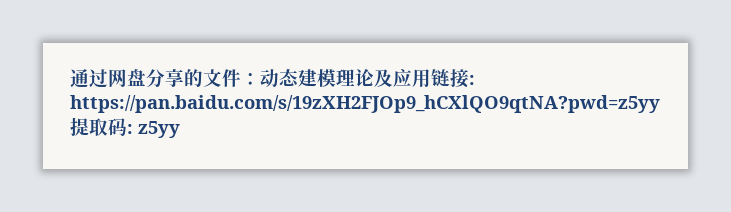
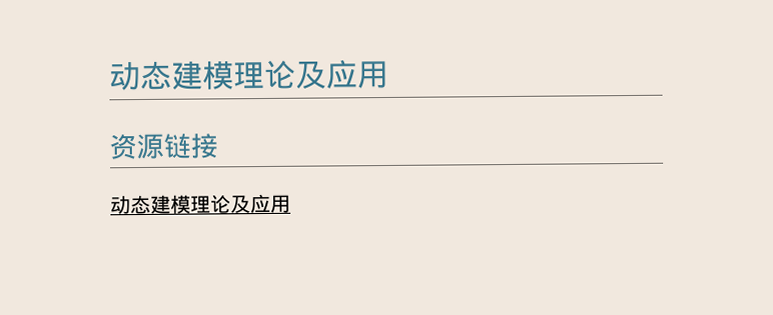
[70,69,431,88] 通过网盘分享的文件：动态建模理论及应用 -> [109,59,389,91] [109,133,165,160] 动态建模理论及应用 // 资源
[469,75,475,85] [70,95,660,113] [70,117,180,138] : https://pan.baidu.com/s/19zXH2FJOp9_hCXlQO9qtNA?pwd=z5yy提取码: z5yy -> [110,193,291,215] // 动态建模理论及应用

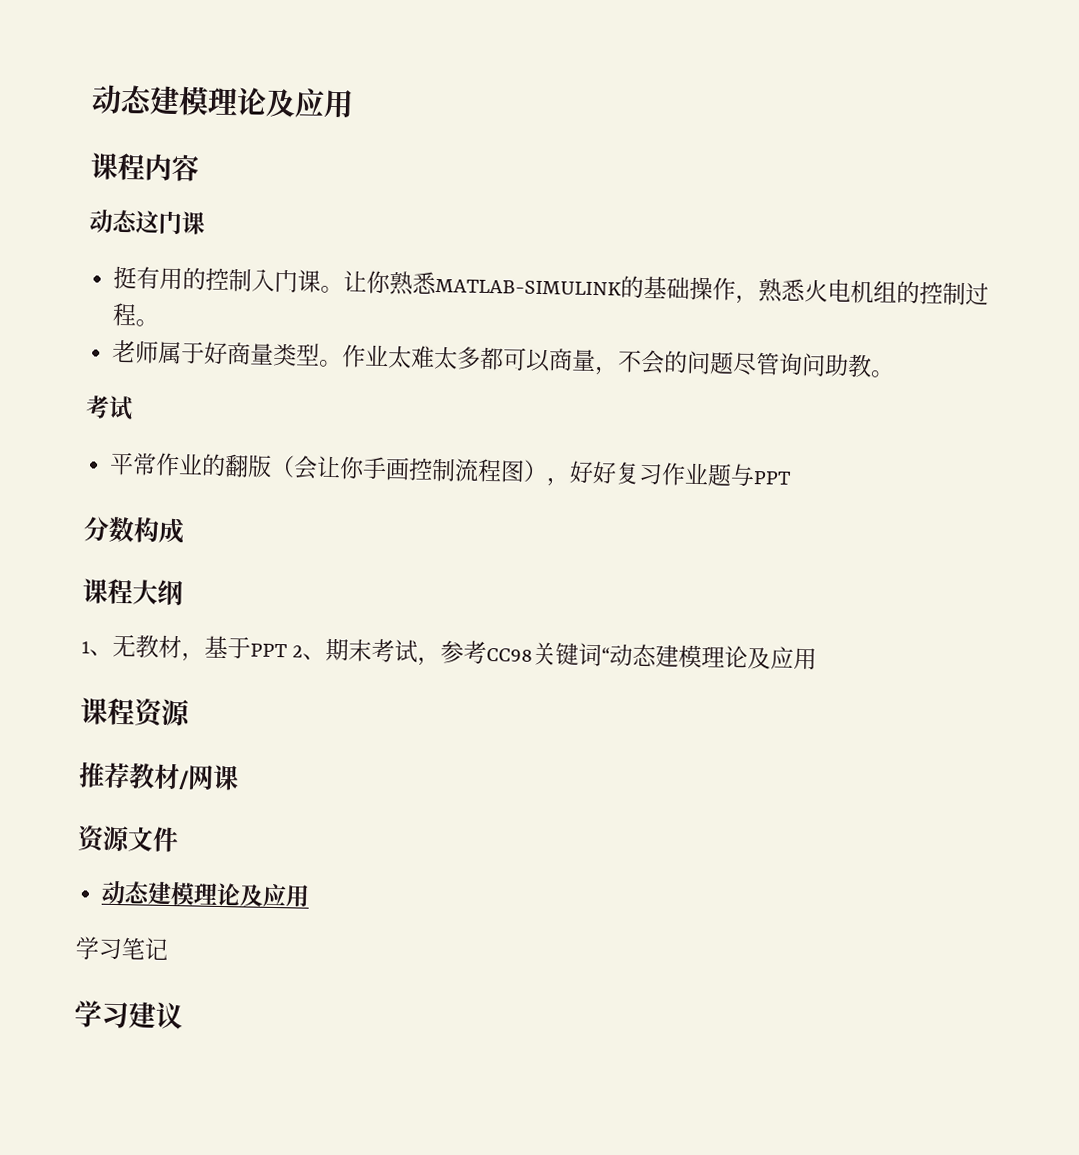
[109,59,389,91] [109,133,219,160] [110,193,291,215] 动态建模理论及应用 // 资源链接 // 动态建模理论及应用 -> [91,84,354,119] [90,152,199,182] [89,209,205,235] [113,265,990,306] [112,302,160,327] [112,339,895,378] [85,395,133,421] [109,451,792,487] [83,516,185,544] [82,578,183,606] [81,633,818,671] [80,697,191,728] [78,762,239,791] [77,825,179,853] [101,880,311,908] [75,936,169,961] [74,1000,183,1030] 动态建模理论及应用 // 课程内容 // 动态这门课 // 挺有用的控制入门课。让你熟悉MATLAB-SIMULINK的基础操作，熟悉火电机组的控制过程。 // 老师属于好商量类型。作业太难太多都可以商量，不会的问题尽管询问助教。 // 考试 // 平常作业的翻版（会让你手画控制流程图），好好复习作业题与PPT // 分数构成 // 课程大纲 // 1、无教材，基于PPT 2、期末考试，参考CC98关键词“动态建模理论及应用 // 课程资源 // 推荐教材/网课 // 资源文件 // 动态建模理论及应用 // 学习笔记 // 学习建议

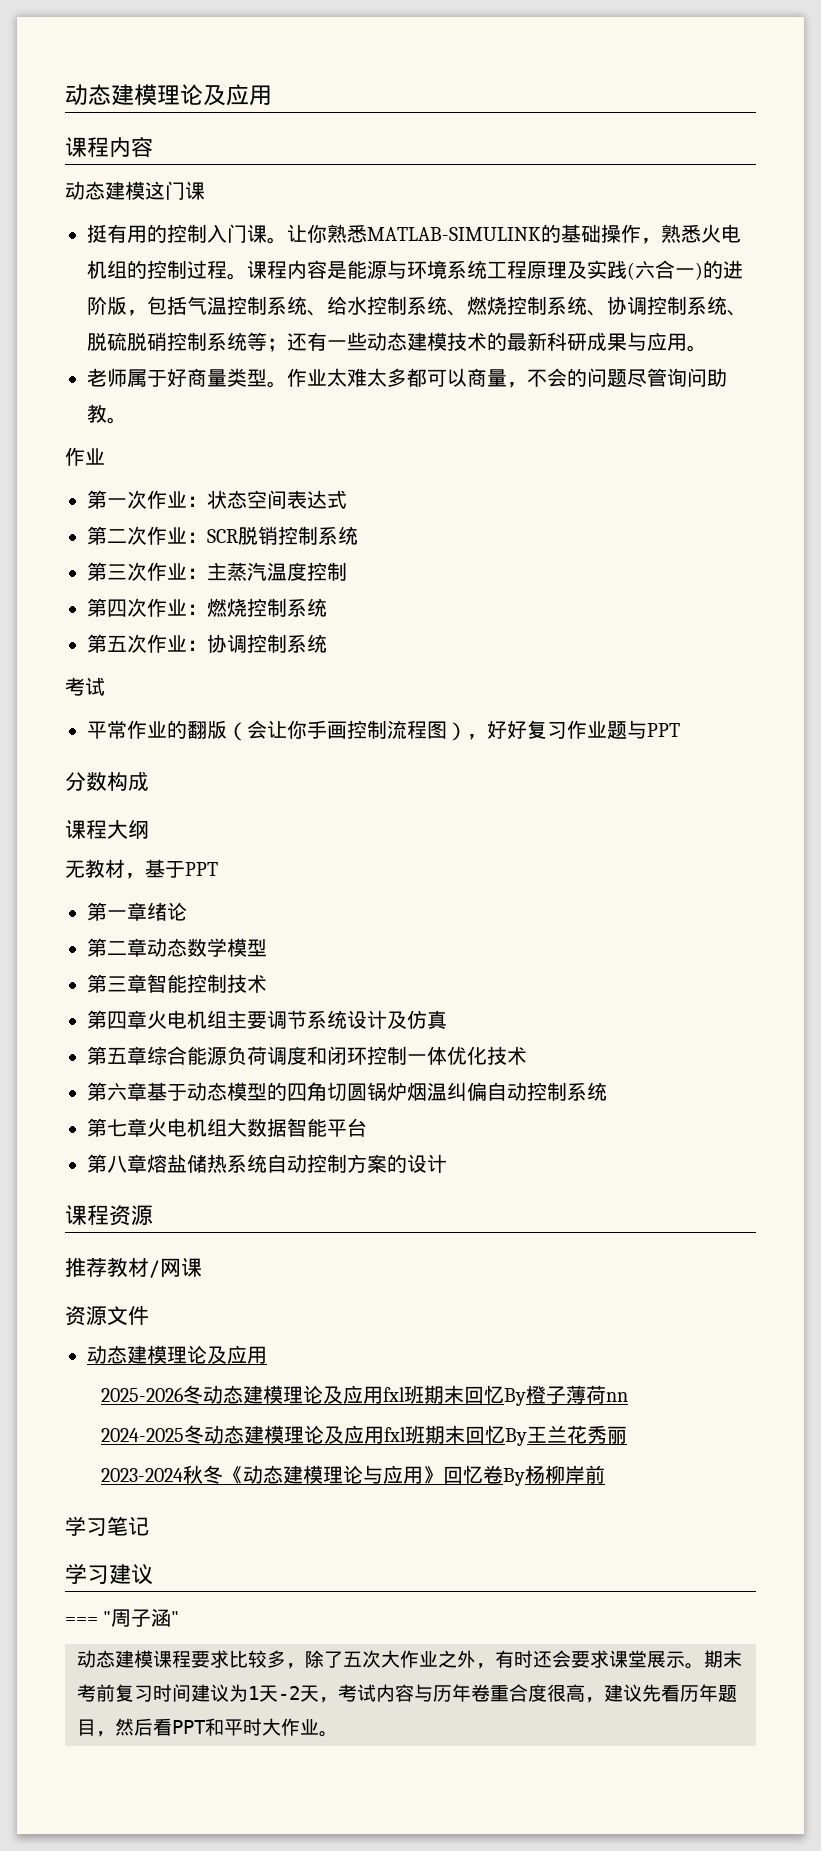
(138, 221) none -> [105,181,145,200] 建模
(160, 323) none -> [247,260,743,280] [87,296,747,316] [87,332,707,352] 课程内容是能源与环境系统工程原理及实践(六合一)的进阶版，包括气温控制系统、给水控制系统、燃烧控制系统、协调控制系统、脱硫脱硝控制系统等；还有一些动态建模技术的最新科研成果与应用。
(895, 374) none -> [65,447,105,466] [87,490,347,509] [87,526,358,545] [87,562,347,581] [87,598,327,617] [87,634,327,653] // 作业 // 第一次作业：状态空间表达式 // 第二次作业：SCR脱销控制系统 // 第三次作业：主蒸汽温度控制 // 第四次作业：燃烧控制系统 // 第五次作业：协调控制系统
[81,641,113,656] 1、 -> (149, 829) none
[292,637,818,671] 2、期末考试，参考CC98关键词“动态建模理论及应用 -> [87,902,187,921] [87,938,267,957] [87,974,267,993] [87,1010,447,1029] [87,1046,527,1065] [87,1082,607,1101] [87,1118,367,1137] [87,1154,447,1173] // 第一章绪论 // 第二章动态数学模型 // 第三章智能控制技术 // 第四章火电机组主要调节系统设计及仿真 // 第五章综合能源负荷调度和闭环控制一体优化技术 // 第六章基于动态模型的四角切圆锅炉烟温纠偏自动控制系统 // 第七章火电机组大数据智能平台 // 第八章熔盐储热系统自动控制方案的设计
[75,936,169,961] [74,1000,183,1030] 学习笔记 // 学习建议 -> [100,1385,628,1406] [100,1425,627,1446] [100,1465,605,1486] [65,1516,149,1536] [65,1564,153,1585] [65,1608,180,1627] [77,1650,742,1669] [77,1684,737,1703] [77,1718,338,1737] 2025-2026冬动态建模理论及应用fxl班期末回忆By橙子薄荷nn // 2024-2025冬动态建模理论及应用fxl班期末回忆By王兰花秀丽 // 2023-2024秋冬《动态建模理论与应用》回忆卷By杨柳岸前 // 学习笔记 // 学习建议 // === "周子涵" // 动态建模课程要求比较多，除了五次大作业之外，有时还会要求课堂展示。期末考前复习时间建议为1天-2天，考试内容与历年卷重合度很高，建议先看历年题目，然后看PPT和平时大作业。

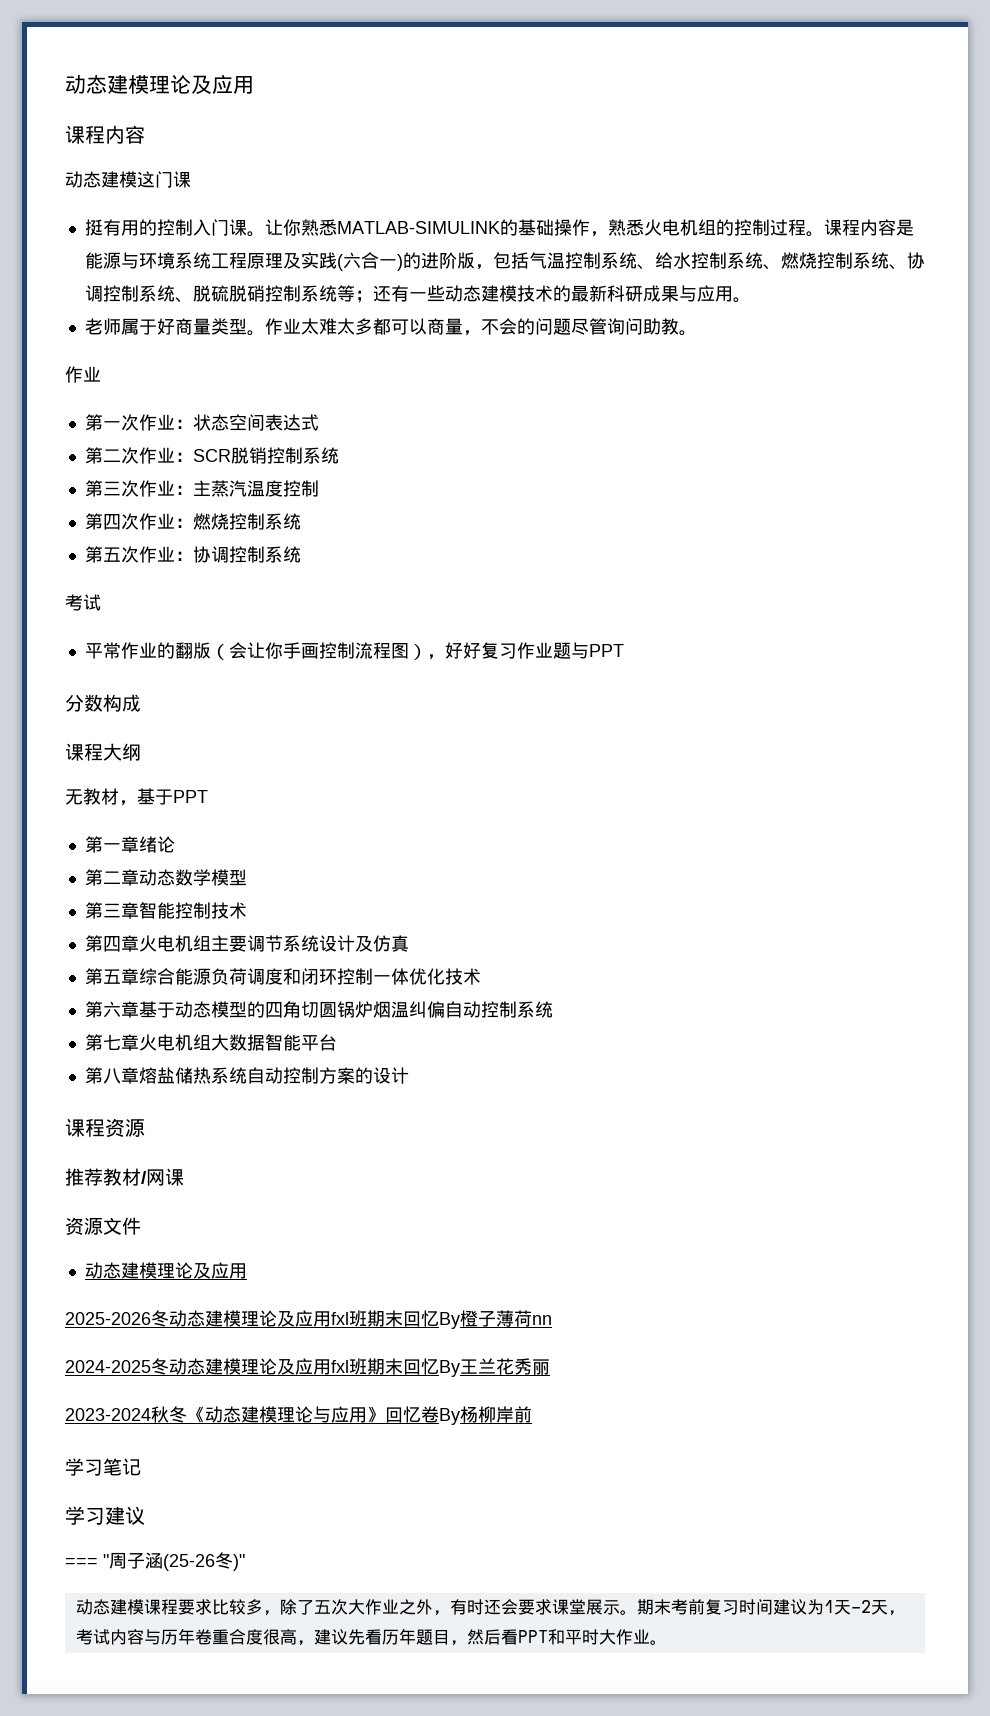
[171,1611,180,1625] " -> [163,1552,245,1571] (25-26冬)"

